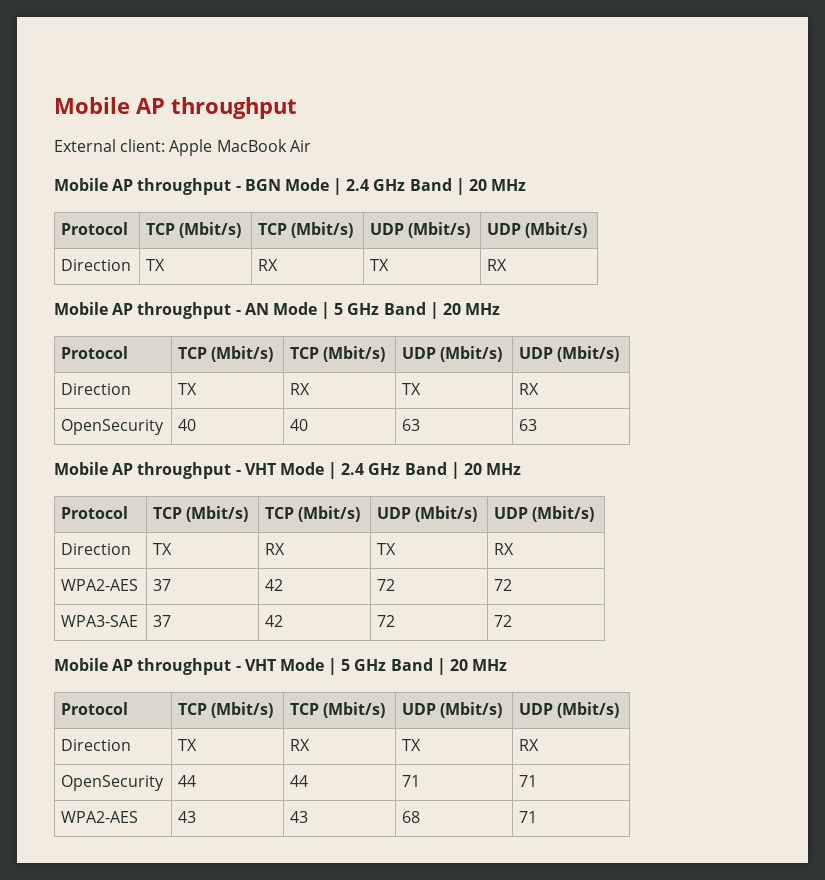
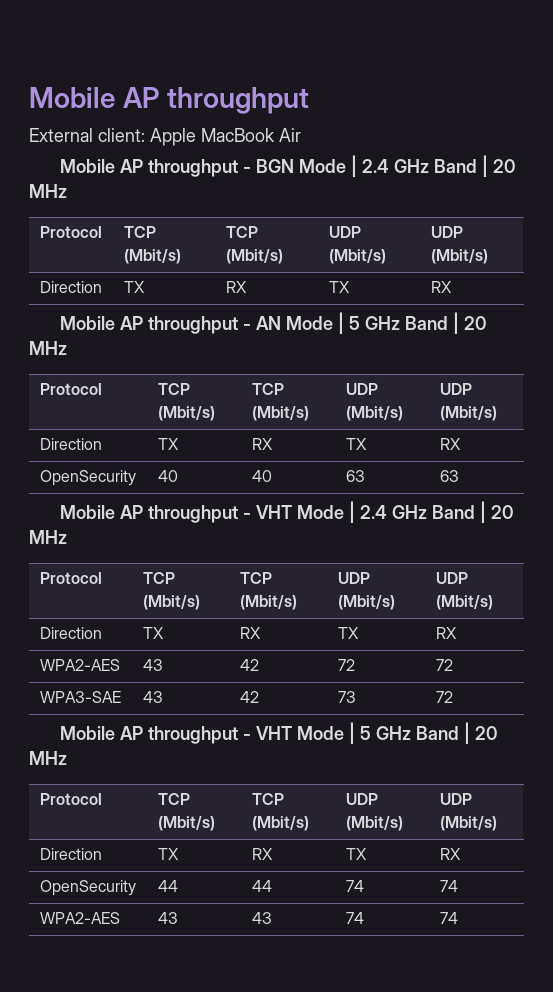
[153,579,172,591] 37 -> [142,659,163,671] 43
[153,615,172,627] [265,615,284,627] [377,615,396,627] 37 | 42 | 72 -> [142,691,163,703] [239,691,259,703] [337,691,356,703] 43 | 42 | 73
[402,775,421,787] [519,775,538,787] 71 | 71 -> [345,880,364,892] [439,880,458,892] 74 | 74
[402,811,421,823] [519,811,538,823] 68 | 71 -> [345,912,364,924] [439,912,458,924] 74 | 74

